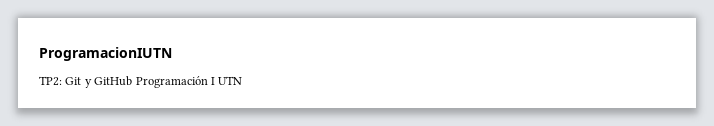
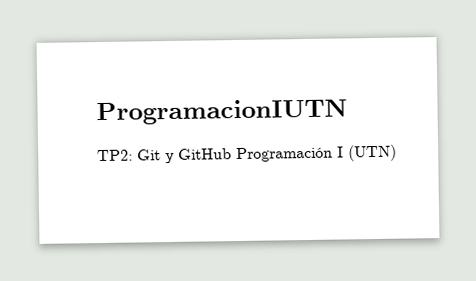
[218,76,243,85] UTN -> [348,144,397,162] (UTN)

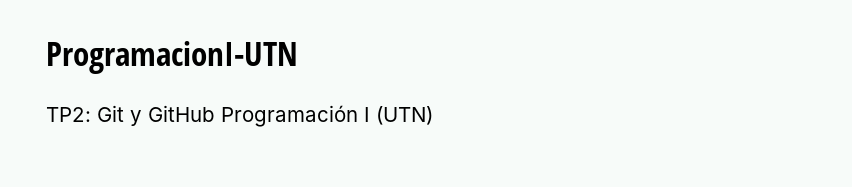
[96,98,348,126] ProgramacionIUTN -> [46,41,298,74] ProgramacionI-UTN

